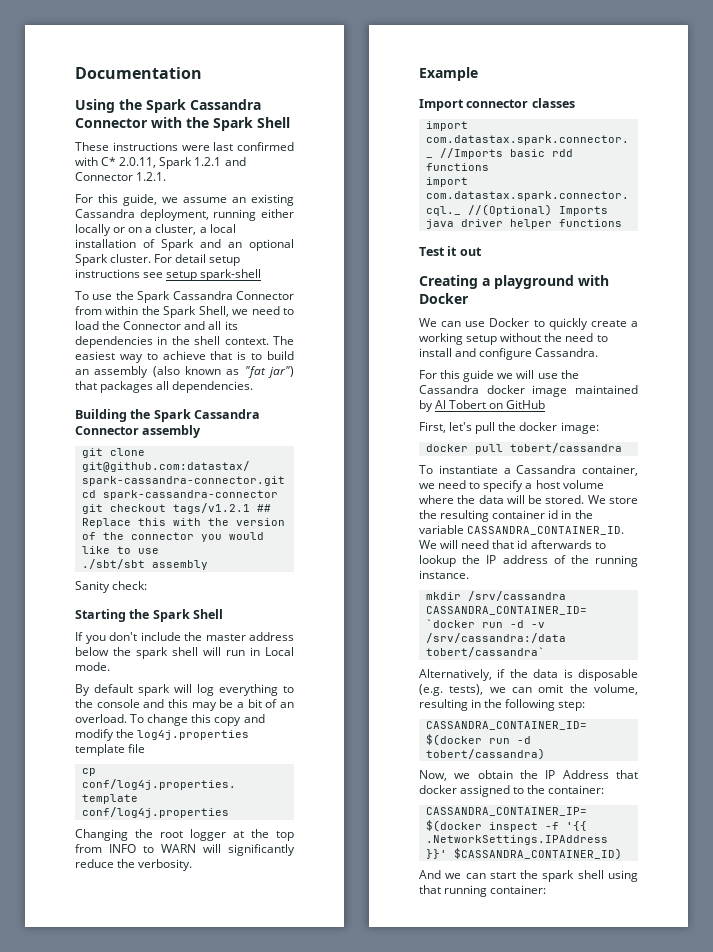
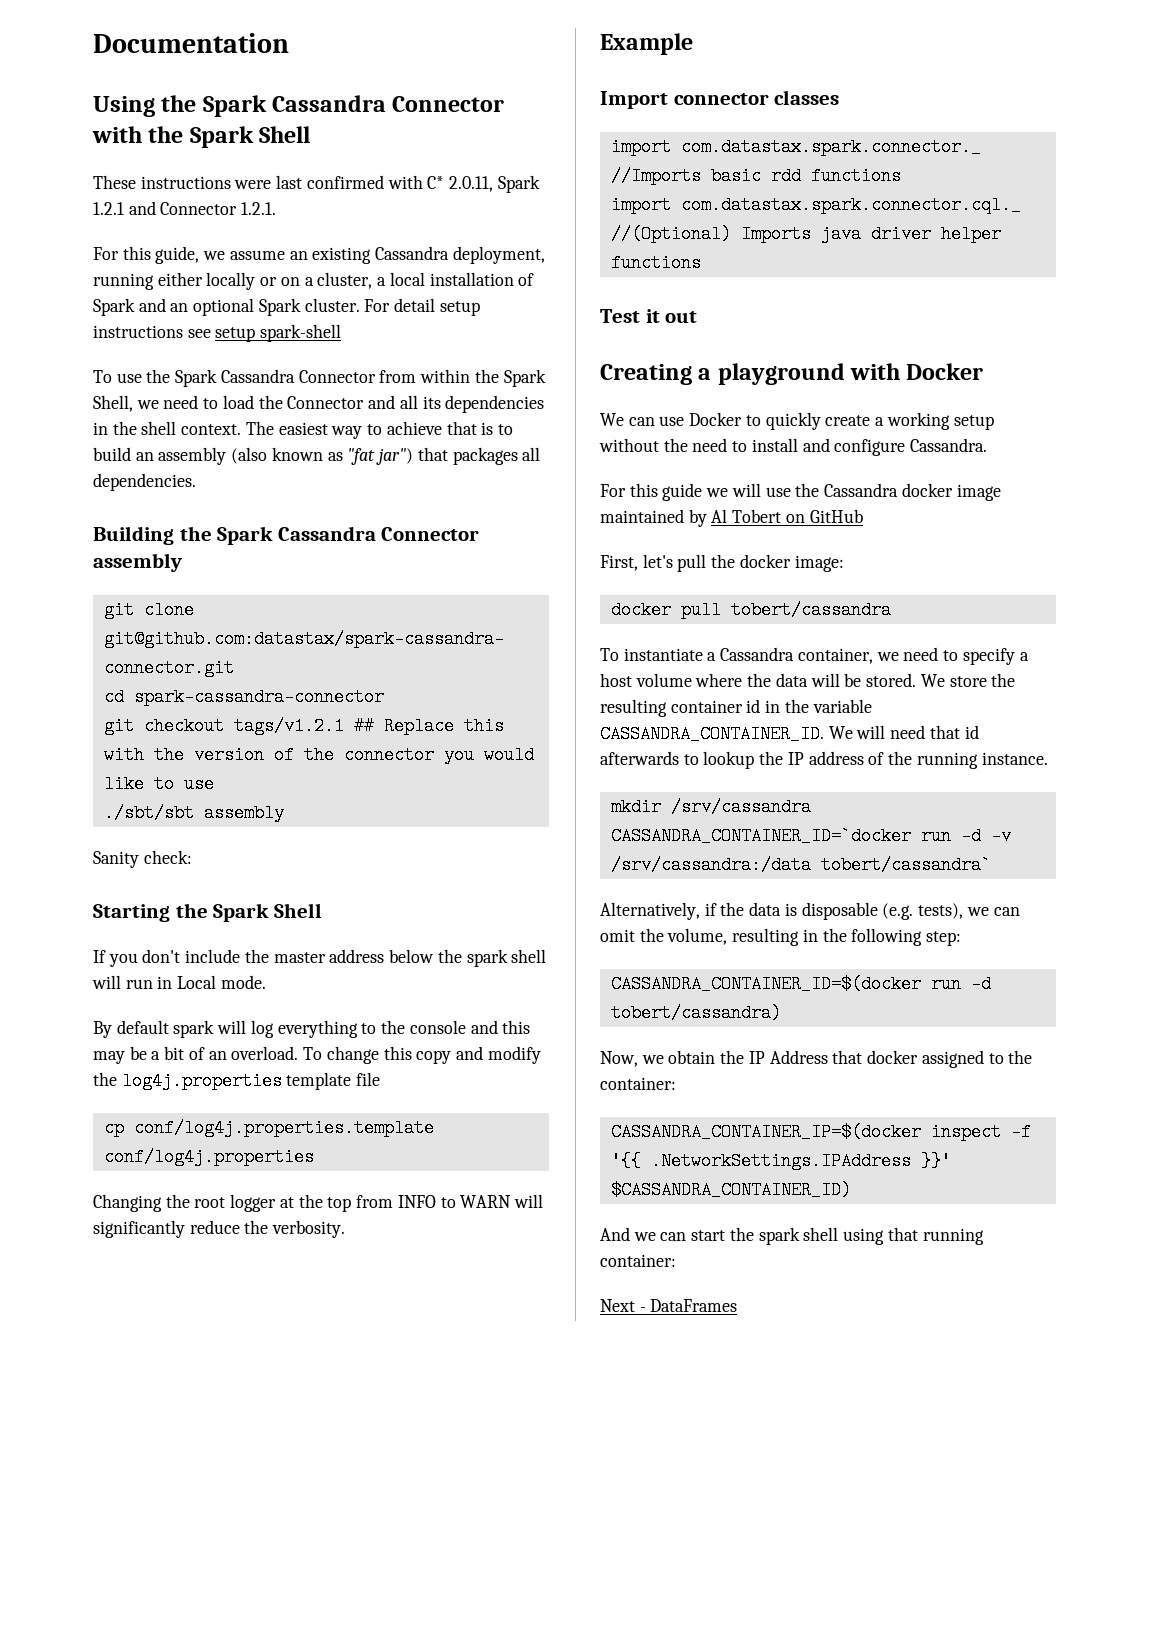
(547, 889) none -> [600,1299,738,1312] // Next - DataFrames

